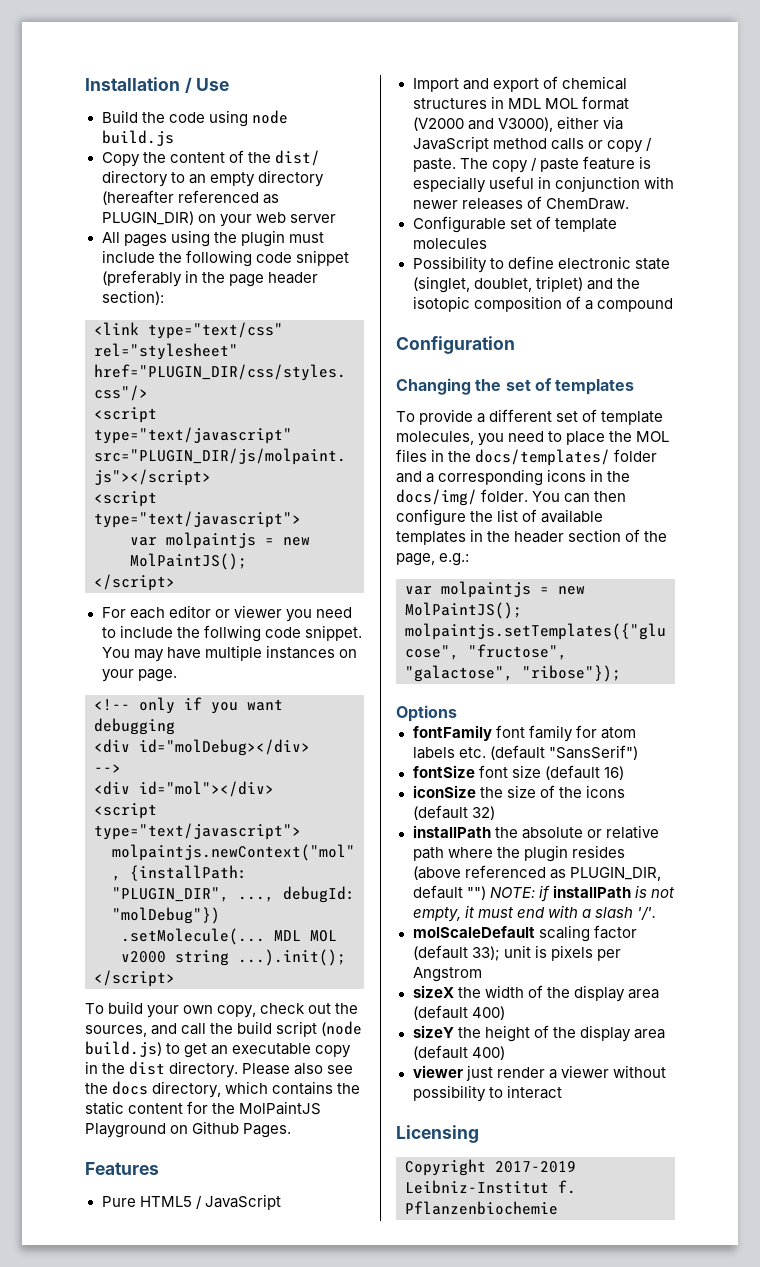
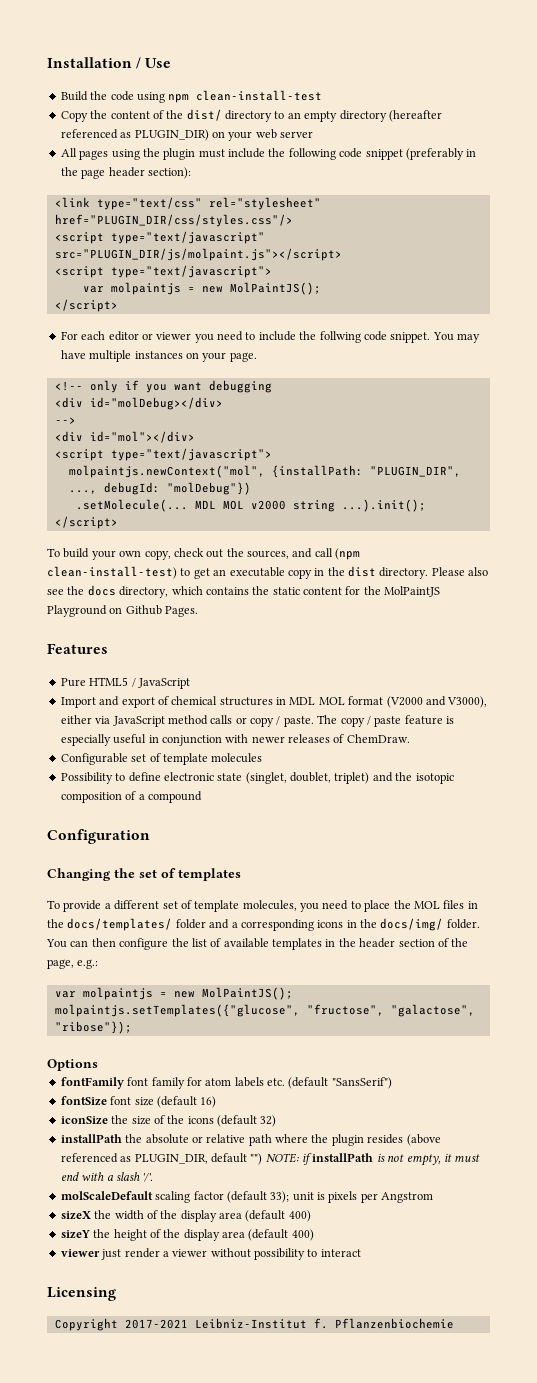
[251,110,288,124] [101,130,174,146] node build.js -> [168,90,323,103] npm clean-install-test
[210,1021,363,1037] [85,1041,162,1057] the build script (node build.js) -> [335,548,361,560] [47,566,177,579] (npm clean-install-test)
[495,1161,576,1173] 2017-2019 -> [124,1319,188,1329] 2017-2021

